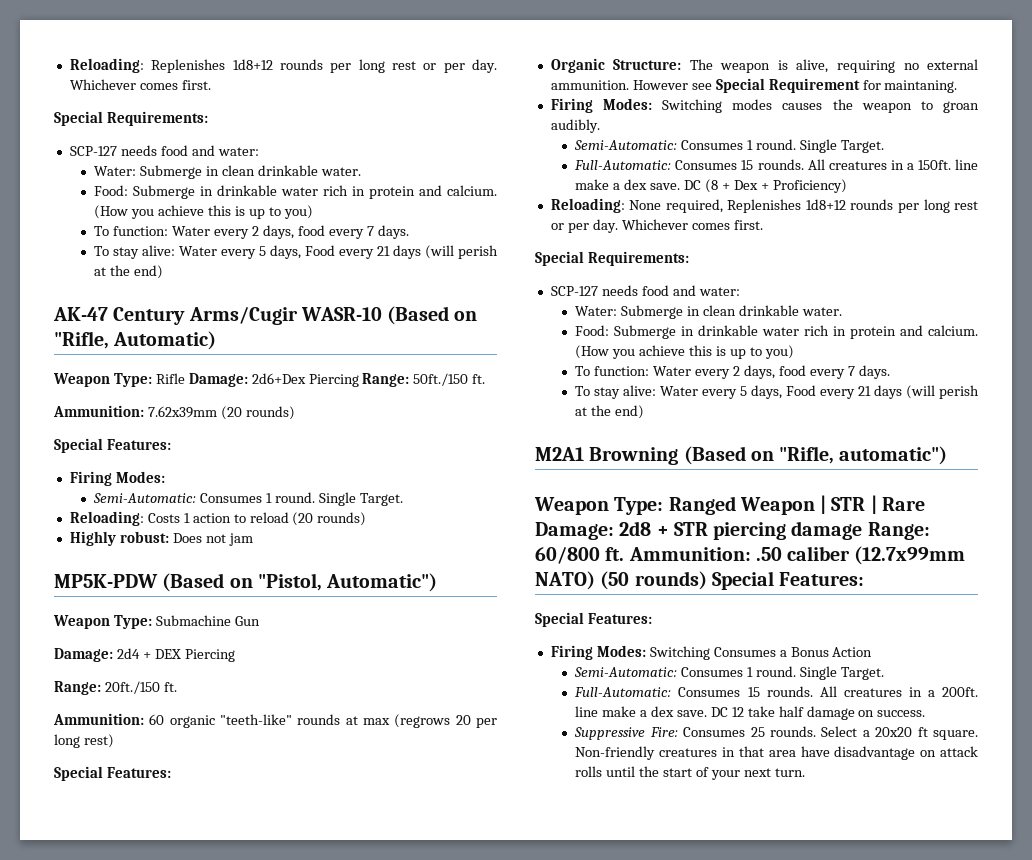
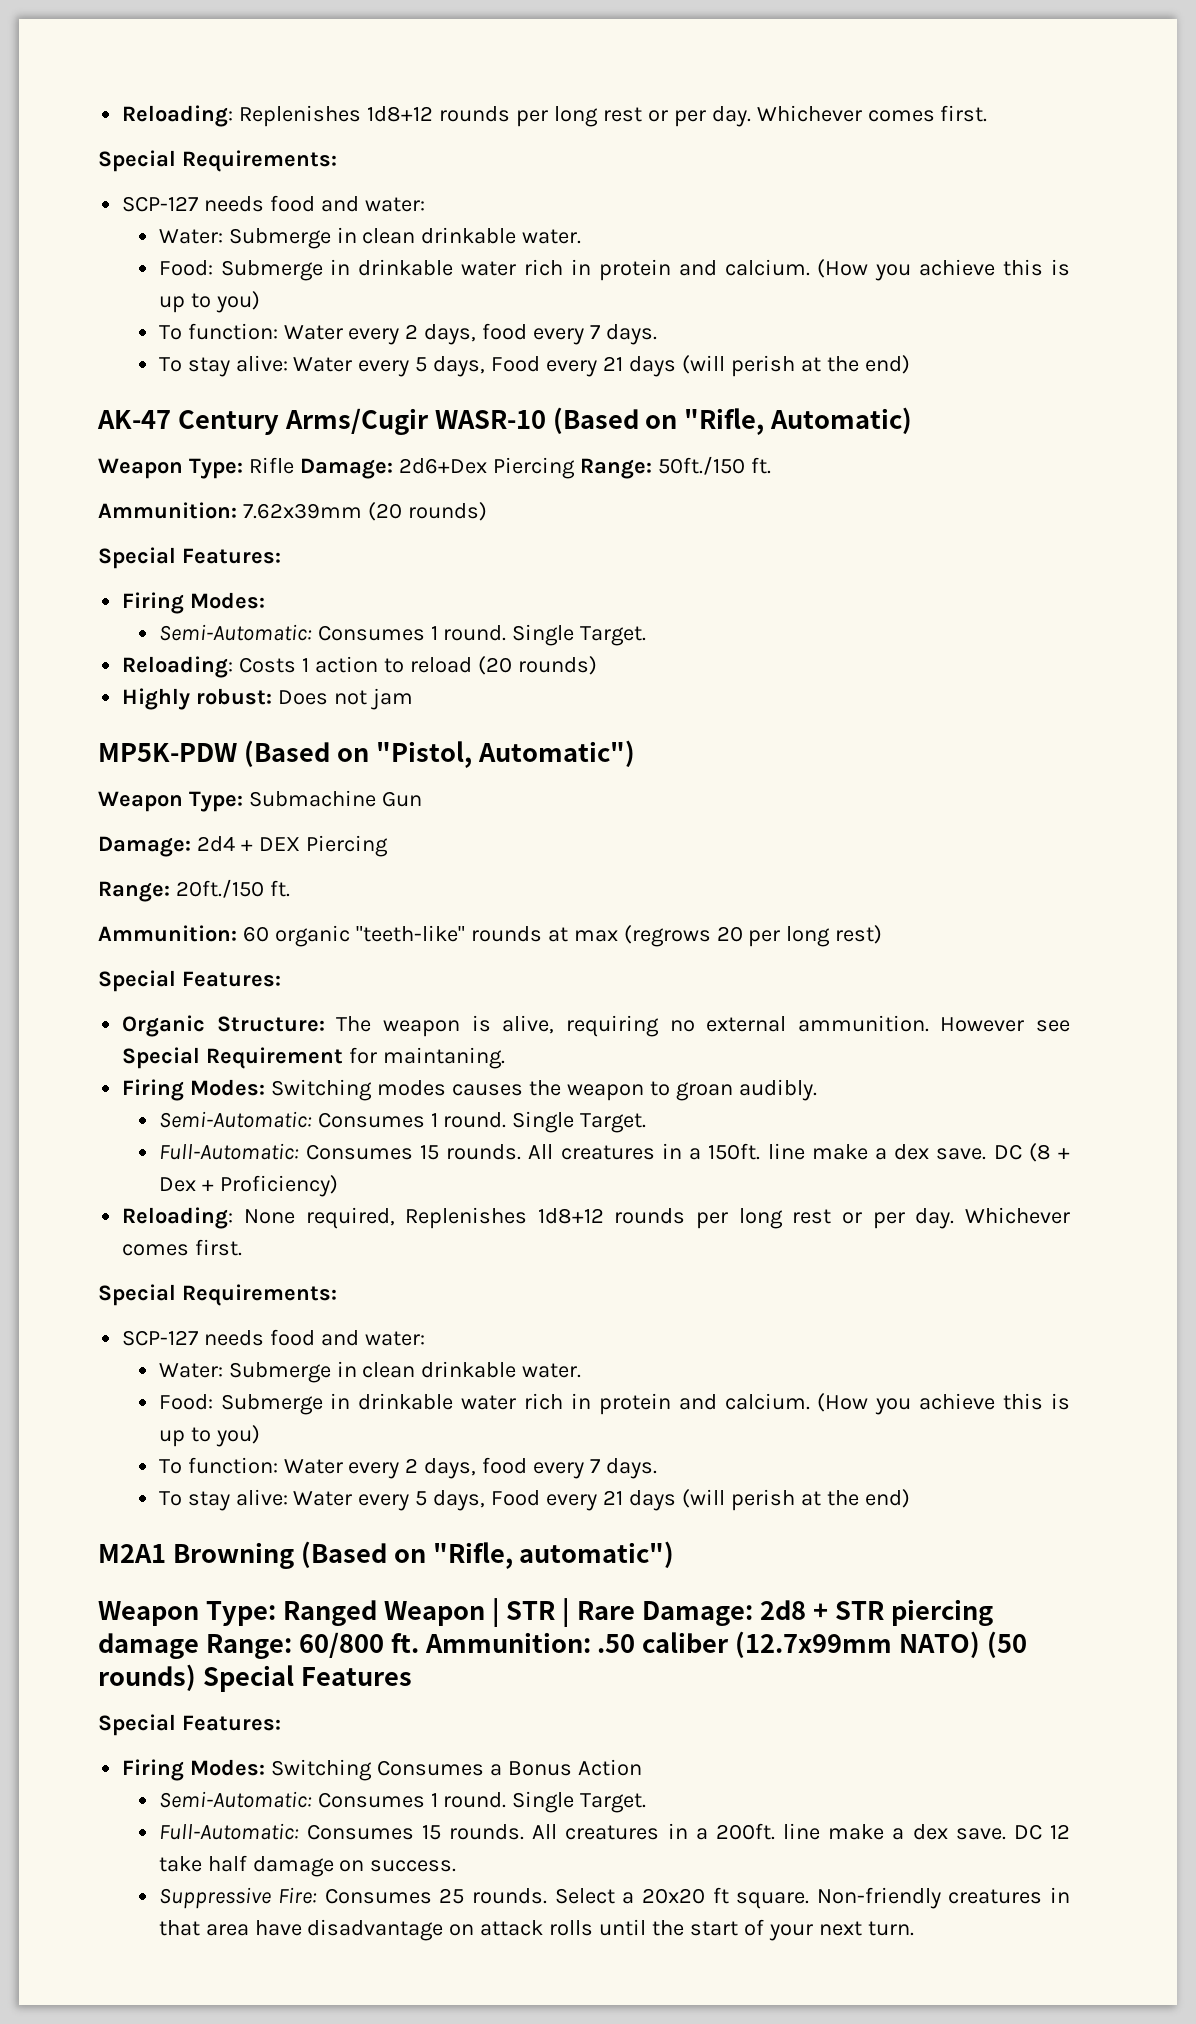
[779,572,865,586] Features: -> [300,1667,412,1686] Features

